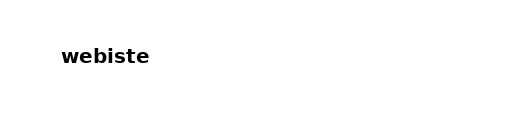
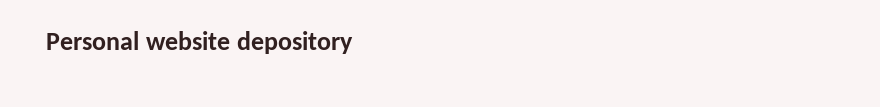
[61,48,150,63] webiste -> [46,31,354,54] Personal website depository

